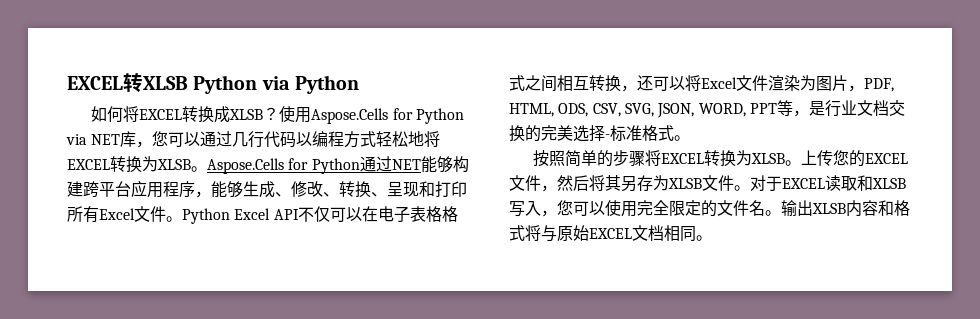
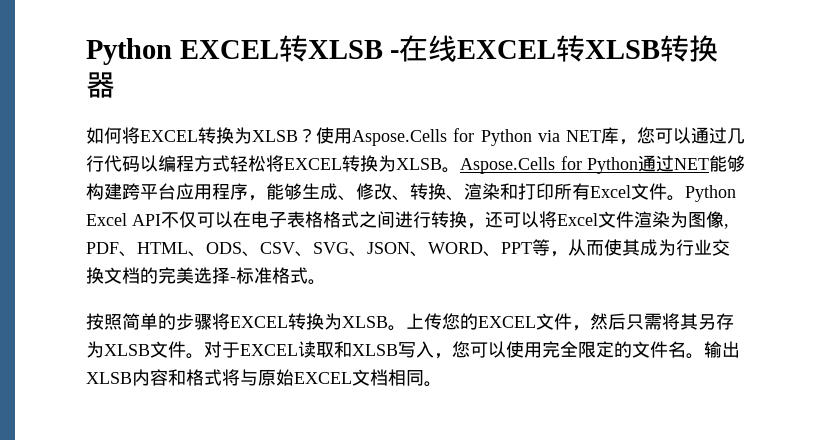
[67,73,359,94] EXCEL转XLSB Python via Python -> [86,35,719,65] [86,72,115,98] Python EXCEL转XLSB -在线EXCEL转XLSB转换器
[214,106,231,123] 成 -> [234,127,252,144] 为
[408,131,425,147] 地 -> (266, 163) none
[387,181,419,197] 呈现 -> [464,183,500,200] 渲染
[557,75,589,91] 相互 -> [395,211,431,228] 进行
[832,75,894,92] [509,100,905,118] [509,125,525,142] 片，PDF, HTML, ODS, CSV, SVG, JSON, WORD, PPT等，是行业文档交换 -> [706,211,729,229] [86,239,730,257] [86,267,140,284] 像, PDF、HTML、ODS、CSV、SVG、JSON、WORD、PPT等，从而使其成为行业交换文档
(589, 183) none -> [626,313,662,330] 只需

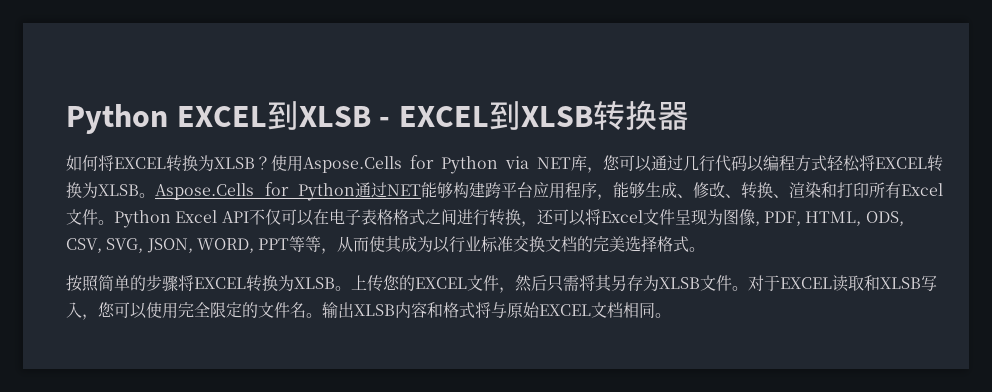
[278,35,308,62] 转 -> [266,101,299,130] 到
[399,35,586,62] 在线EXCEL转 -> [398,101,521,130] EXCEL到
[634,211,670,228] 渲染 -> [674,209,707,225] 呈现
[86,242,532,257] PDF、HTML、ODS、CSV、SVG、JSON、WORD、PPT -> [763,211,904,226] [66,236,306,253] PDF, HTML, ODS, CSV, SVG, JSON, WORD, PPT等
[676,239,712,256] 行业 -> [433,236,514,253] 以行业标准
[230,267,272,284] -标准 -> (658, 244) none

